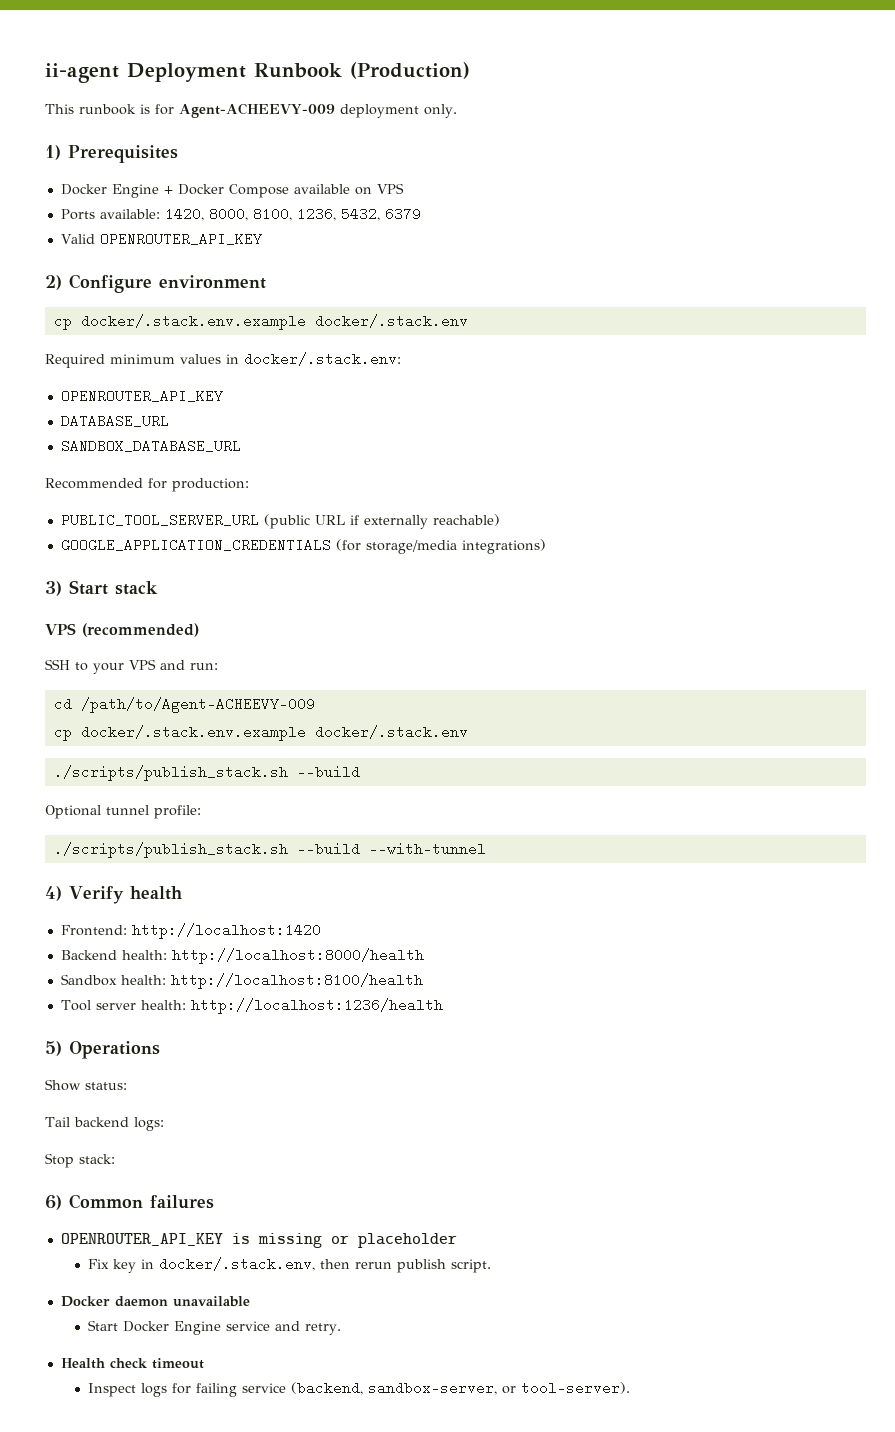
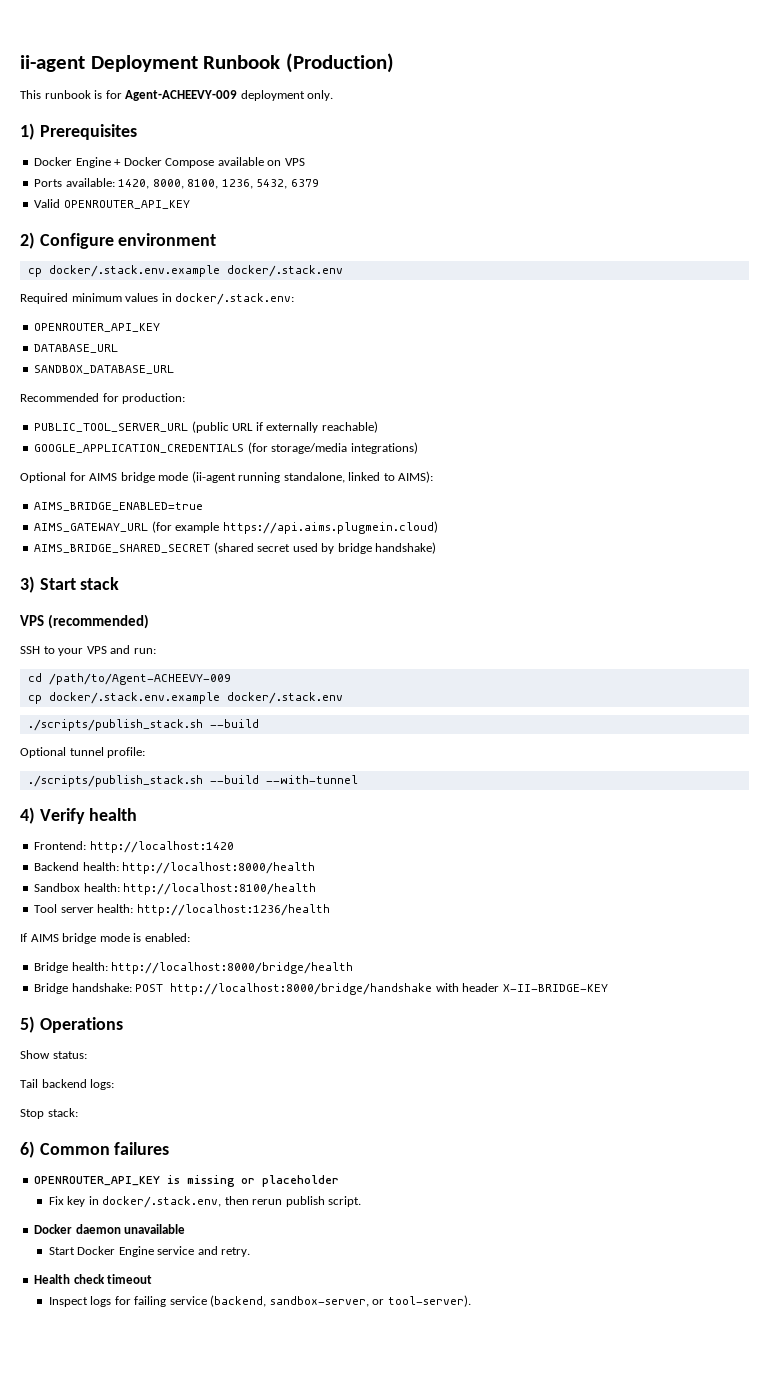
(546, 546) none -> [20,471,434,483] [34,502,204,511] [34,521,438,534] [34,542,437,554] // Optional for AIMS bridge mode (ii-agent running standalone, linked to AIMS): // AIMS_BRIDGE_ENABLED=true // AIMS_GATEWAY_URL (for example https://api.aims.plugmein.cloud) // AIMS_BRIDGE_SHARED_SECRET (shared secret used by bridge handshake)
(443, 1006) none -> [20,933,190,944] [34,962,354,974] [34,983,608,995] // If AIMS bridge mode is enabled: // Bridge health: http://localhost:8000/bridge/health // Bridge handshake: POST http://localhost:8000/bridge/handshake with header X-II-BRIDGE-KEY

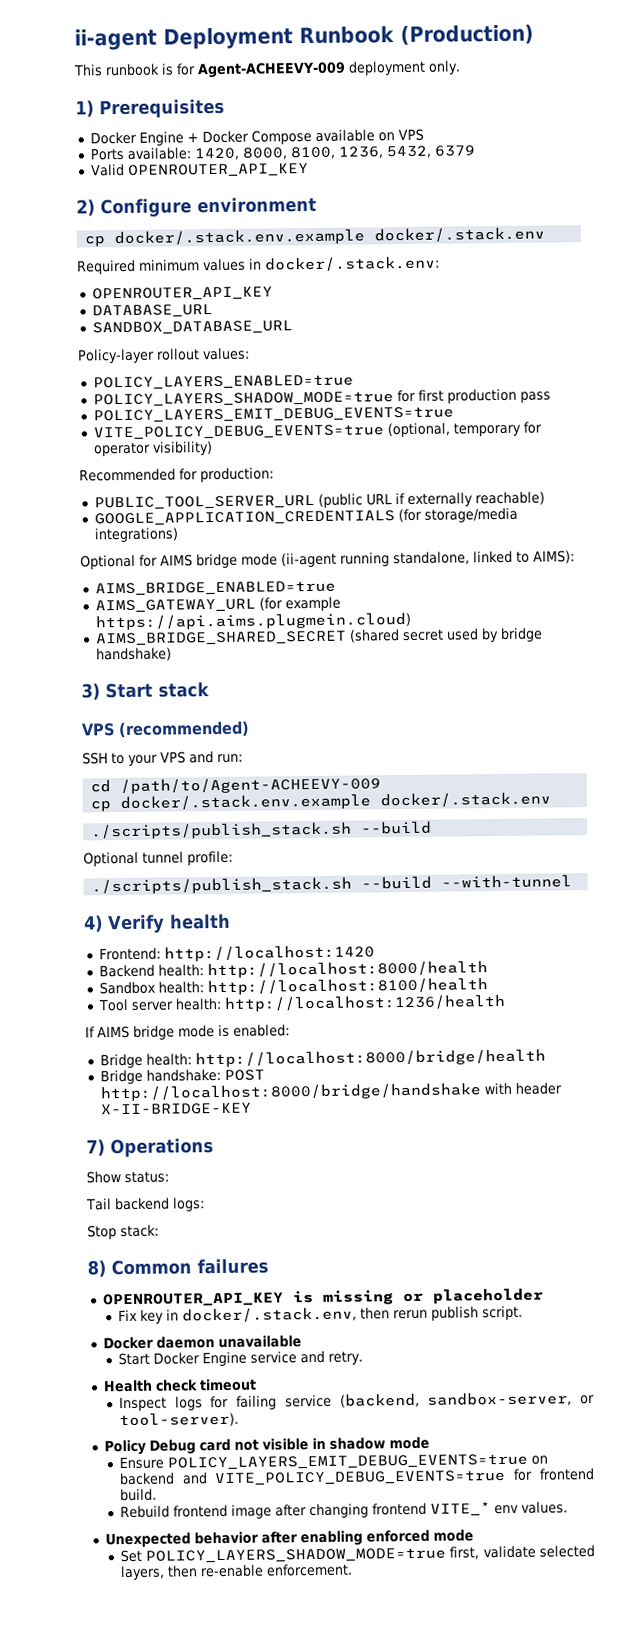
(175, 369) none -> [77,347,250,364] [92,374,354,390] [92,388,551,407] [92,406,454,423] [92,421,542,440] [92,441,213,457] // Policy-layer rollout values: // POLICY_LAYERS_ENABLED=true // POLICY_LAYERS_SHADOW_MODE=true for first production pass // POLICY_LAYERS_EMIT_DEBUG_EVENTS=true // VITE_POLICY_DEBUG_EVENTS=true (optional, temporary for operator visibility)
[20,1016,35,1033] 5) -> [86,1139,105,1157] 7)
[20,1141,35,1158] 6) -> [87,1260,106,1278] 8)
(471, 1301) none -> [103,1436,430,1456] [118,1453,548,1470] [118,1468,596,1486] [119,1488,157,1502] [119,1501,568,1519] [104,1529,474,1548] [119,1545,596,1563] [119,1563,353,1581] // Policy Debug card not visible in shadow mode // Ensure POLICY_LAYERS_EMIT_DEBUG_EVENTS=true on backend and VITE_POLICY_DEBUG_EVENTS=true for frontend build. // Rebuild frontend image after changing frontend VITE_* env values. // Unexpected behavior after enabling enforced mode // Set POLICY_LAYERS_SHADOW_MODE=true first, validate selected layers, then re-enable enforcement.

